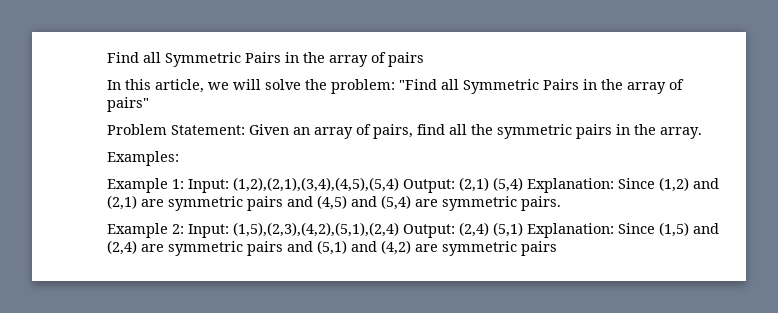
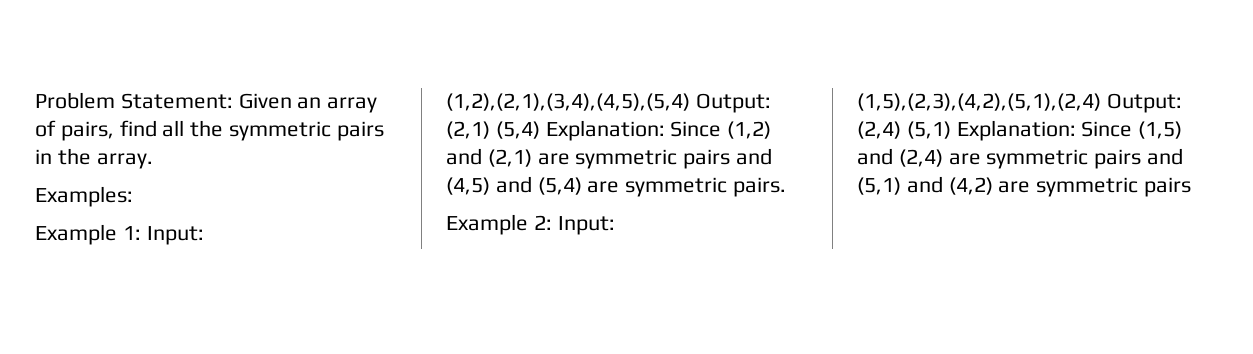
[107,52,424,67] [107,79,684,94] [107,97,149,112] Find all Symmetric Pairs in the array of pairs // In this article, we will solve the problem: "Find all Symmetric Pairs in the array of pairs" // -> (35, 100) none

